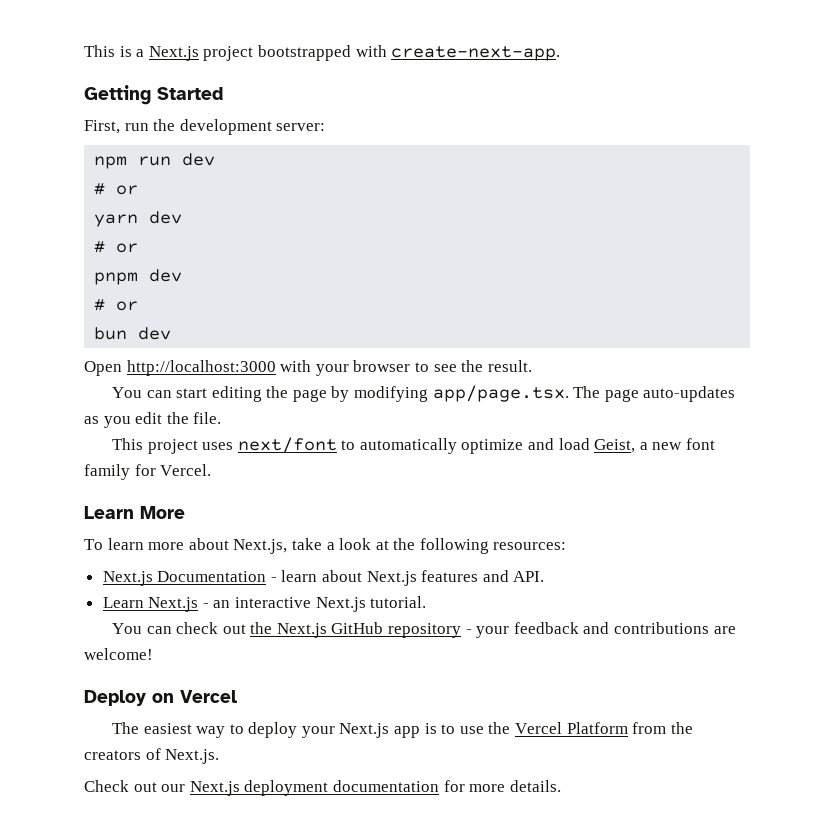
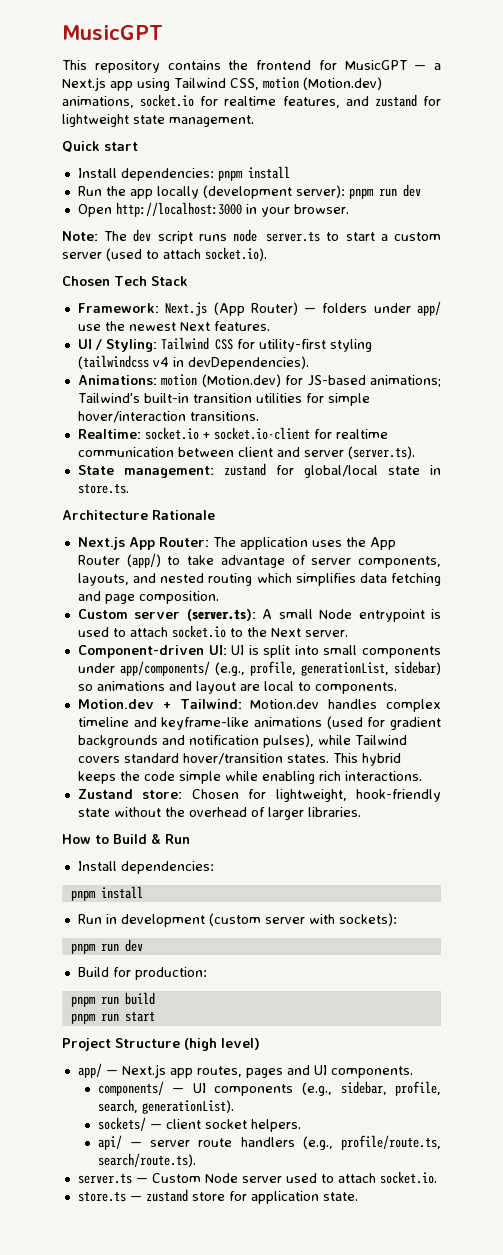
[84,45,561,61] [84,85,223,105] [84,119,326,135] [94,153,216,169] [94,183,139,195] [94,211,183,227] [94,241,139,253] [94,269,183,285] [94,299,139,311] [94,327,172,340] [84,360,532,376] [111,385,736,402] [84,412,222,428] [111,437,715,454] [84,464,212,480] [84,506,185,519] [84,538,567,554] [102,570,545,586] [102,596,427,612] [111,622,736,638] [84,648,153,660] [84,690,237,706] [111,722,693,738] [84,748,220,764] [84,780,561,796] This is a Next.js project bootstrapped with create-next-app. // Getting Started // First, run the development server: // npm run dev // # or // yarn dev // # or // pnpm dev // # or // bun dev // Open http://localhost:3000 with your browser to see the result. // You can start editing the page by modifying app/page.tsx. The page auto-updates as you edit the file. // This project uses next/font to automatically optimize and load Geist, a new font family for Vercel. // Learn More // To learn more about Next.js, take a look at the following resources: // Next.js Documentation - learn about Next.js features and API. // Learn Next.js - an interactive Next.js tutorial. // You can check out the Next.js GitHub repository - your feedback and contributions are welcome! // Deploy on Vercel // The easiest way to deploy your Next.js app is to use the Vercel Platform from the creators of Next.js. // Check out our Next.js deployment documentation for more details. -> [62,25,163,40] [62,60,441,73] [62,77,382,91] [62,94,442,108] [62,114,254,127] [62,141,138,152] [77,166,290,181] [77,184,421,199] [77,202,349,217] [62,229,442,244] [62,247,267,261] [62,276,188,286] [77,301,441,316] [77,321,270,331] [77,337,372,352] [77,355,309,370] [77,374,442,387] [77,393,370,406] [77,411,259,423] [77,427,388,440] [77,446,415,459] [77,463,441,478] [77,483,129,494] [62,510,215,520] [77,537,396,550] [77,553,441,568] [77,573,441,586] [77,591,219,604] [77,609,442,622] [77,625,348,638] [77,645,441,658] [77,661,441,676] [77,681,397,694] [77,699,442,712] [77,716,442,730] [77,734,407,748] [77,753,401,766] [77,771,422,784] [77,789,442,802] [77,807,361,820] [62,833,190,844] [77,861,214,874] [70,886,143,901] [77,913,397,927] [70,939,143,954] [77,967,207,980] [70,992,155,1007] [70,1011,155,1024] [62,1038,260,1051] [77,1063,413,1078] [97,1081,441,1096] [97,1099,234,1114] [97,1117,301,1132] [97,1135,441,1150] [97,1153,196,1167] [77,1171,437,1184] [77,1189,358,1204] MusicGPT // This repository contains the frontend for MusicGPT — a Next.js app using Tailwind CSS, motion (Motion.dev) animations, socket.io for realtime features, and zustand for lightweight state management. // Quick start // Install dependencies: pnpm install // Run the app locally (development server): pnpm run dev // Open http://localhost:3000 in your browser. // Note: The dev script runs node server.ts to start a custom server (used to attach socket.io). // Chosen Tech Stack // Framework: Next.js (App Router) — folders under app/ use the newest Next features. // UI / Styling: Tailwind CSS for utility-first styling (tailwindcss v4 in devDependencies). // Animations: motion (Motion.dev) for JS-based animations; Tailwind's built-in transition utilities for simple hover/interaction transitions. // Realtime: socket.io + socket.io-client for realtime communication between client and server (server.ts). // State management: zustand for global/local state in store.ts. // Architecture Rationale // Next.js App Router: The application uses the App Router (app/) to take advantage of server components, layouts, and nested routing which simplifies data fetching and page composition. // Custom server (server.ts): A small Node entrypoint is used to attach socket.io to the Next server. // Component-driven UI: UI is split into small components under app/components/ (e.g., profile, generationList, sidebar) so animations and layout are local to components. // Motion.dev + Tailwind: Motion.dev handles complex timeline and keyframe-like animations (used for gradient backgrounds and notification pulses), while Tailwind covers standard hover/transition states. This hybrid keeps the code simple while enabling rich interactions. // Zustand store: Chosen for lightweight, hook-friendly state without the overhead of larger libraries. // How to Build & Run // Install dependencies: // pnpm install // Run in development (custom server with sockets): // pnpm run dev // Build for production: // pnpm run build // pnpm run start // Project Structure (high level) // app/ — Next.js app routes, pages and UI components. // components/ — UI components (e.g., sidebar, profile, search, generationList). // sockets/ — client socket helpers. // api/ — server route handlers (e.g., profile/route.ts, search/route.ts). // server.ts — Custom Node server used to attach socket.io. // store.ts — zustand store for application state.

